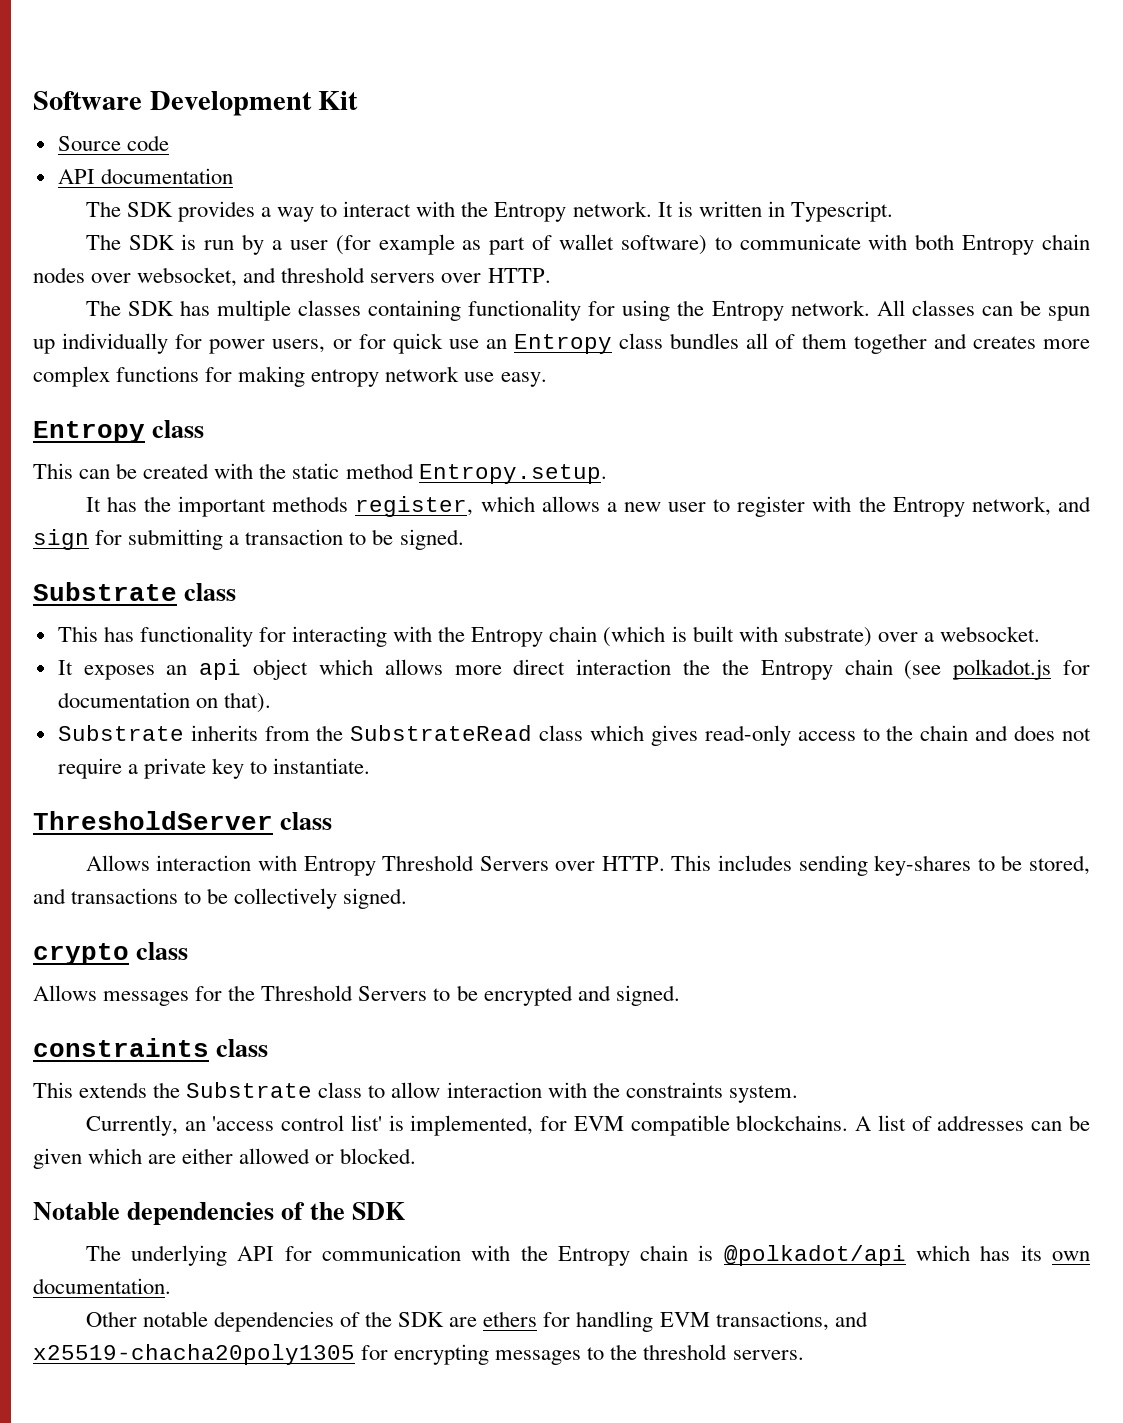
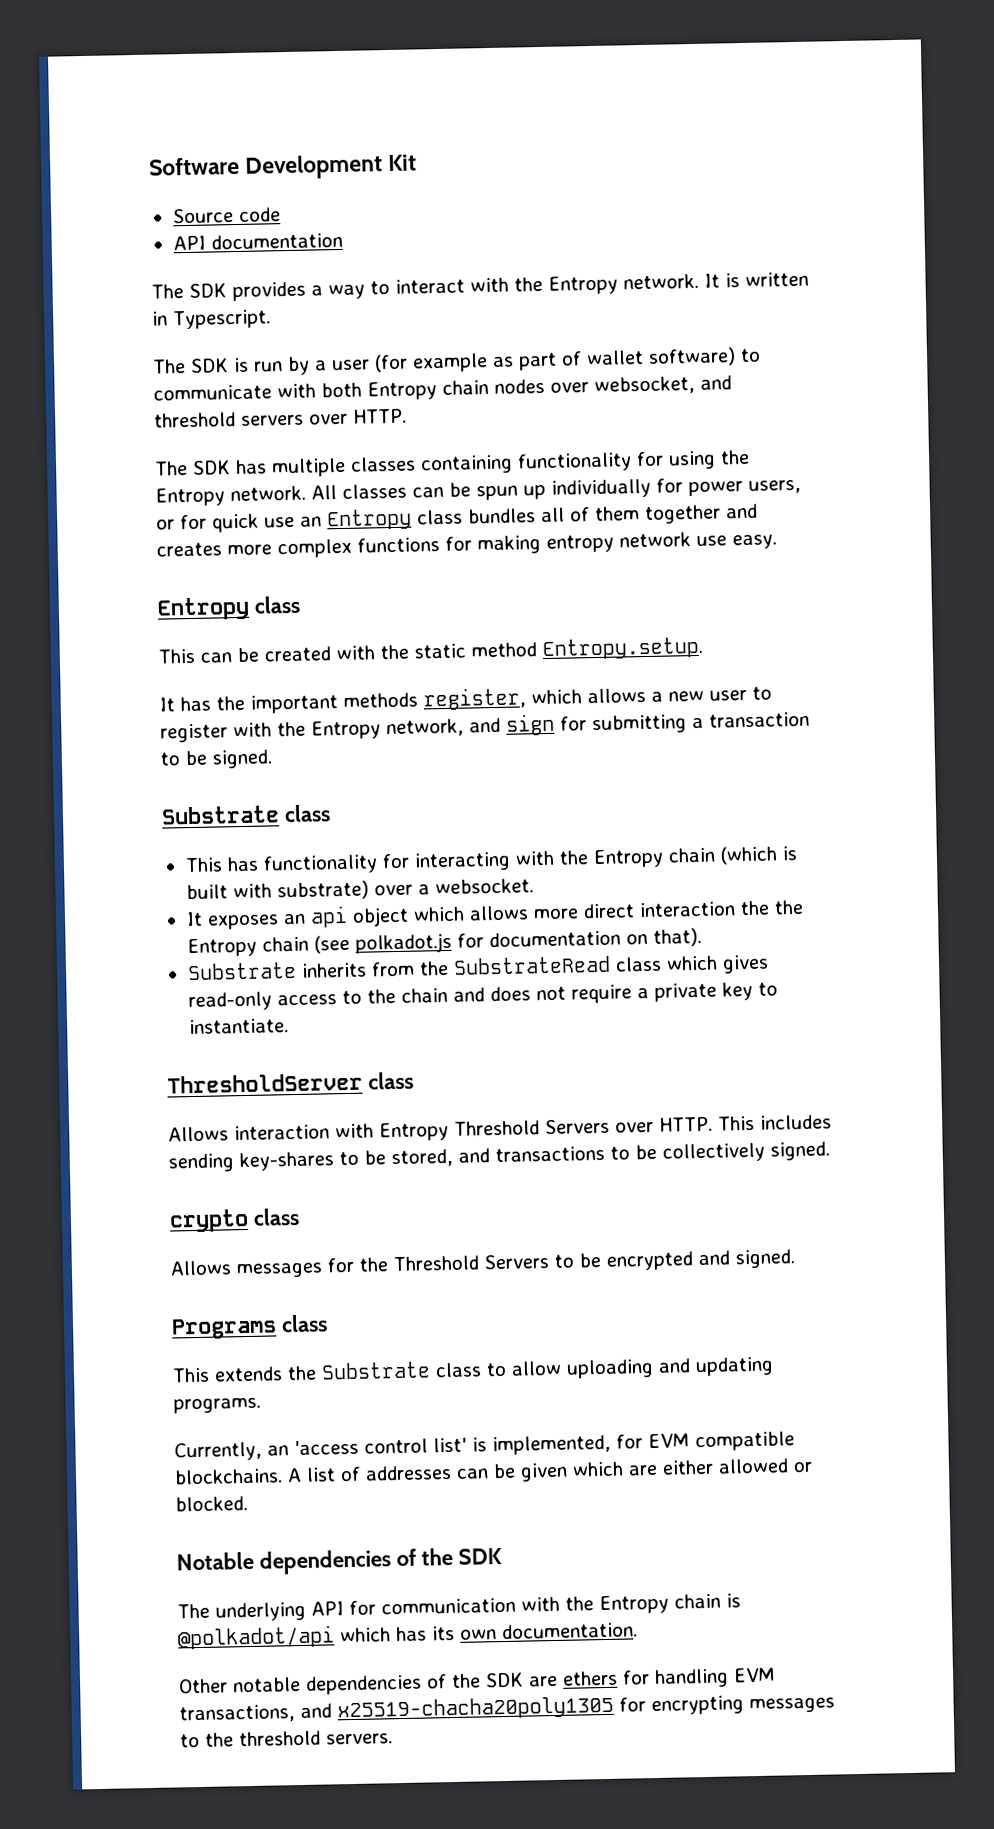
[33,1038,209,1057] constraints -> [171,1317,277,1340] Programs
[446,1082,798,1103] interaction with the constraints system. -> [566,1356,774,1379] [173,1397,261,1414] uploading and updating programs.

